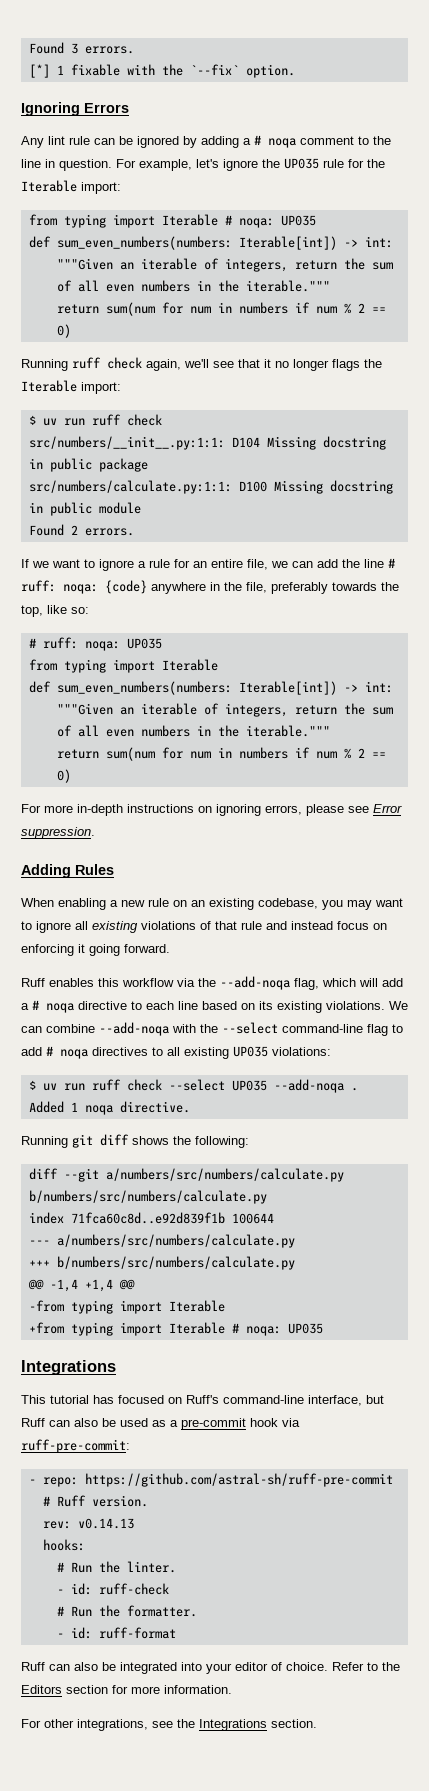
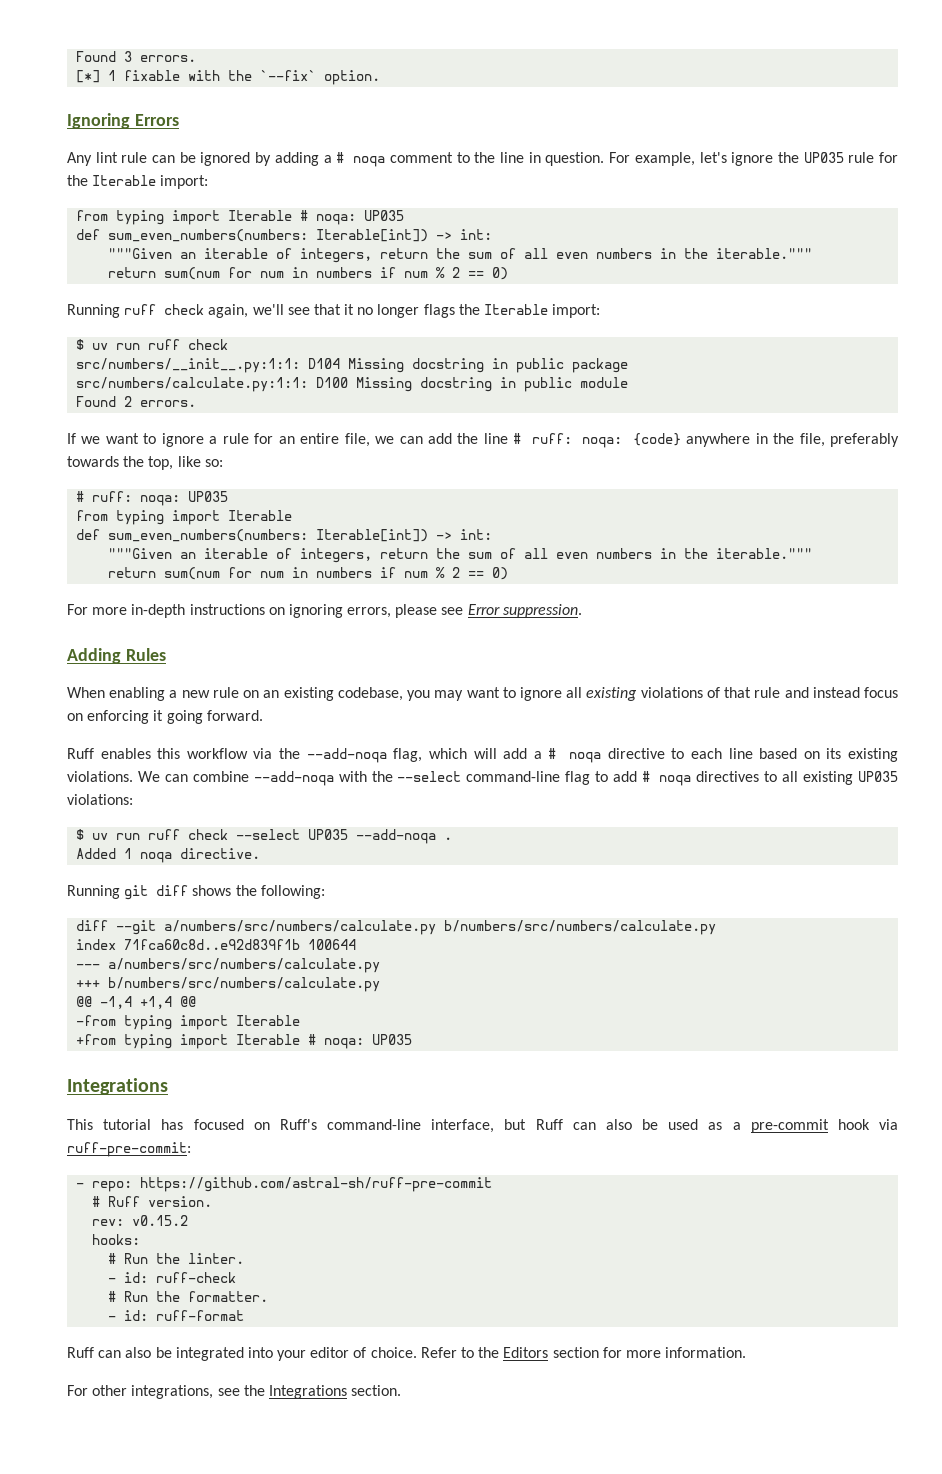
[77,1518,134,1529] v0.14.13 -> [132,1215,189,1226] v0.15.2

